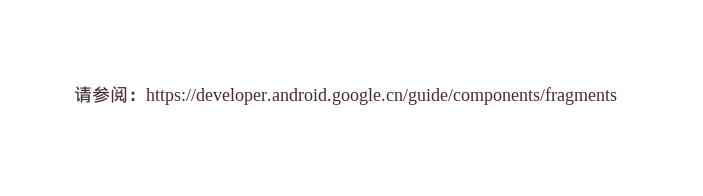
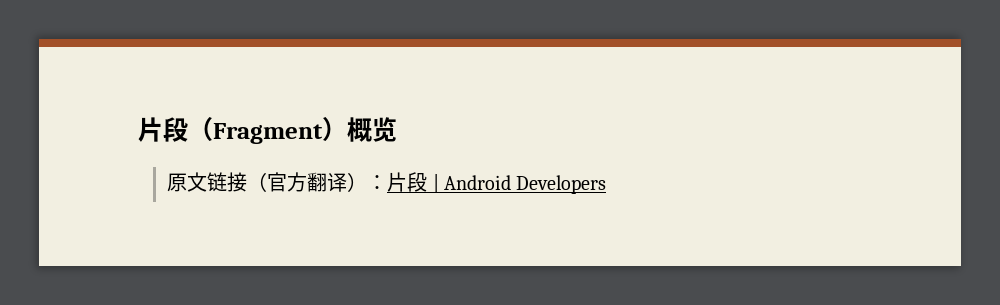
[74,86,617,105] 请参阅：https://developer.android.google.cn/guide/components/fragments -> [138,117,397,144] [167,172,607,194] 片段（Fragment）概览 // 原文链接（官方翻译）：片段 | Android Developers

